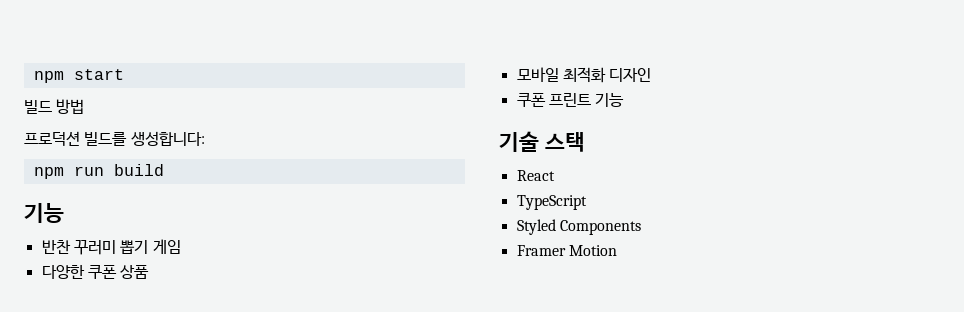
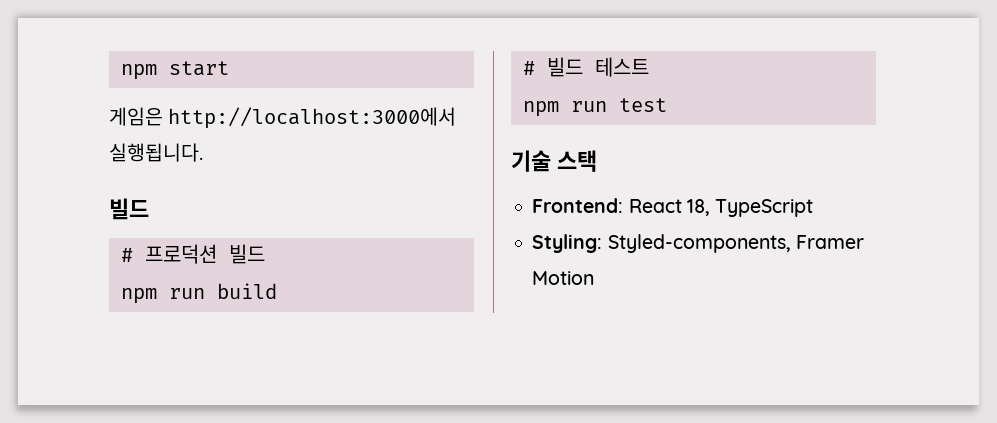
[24,99,85,114] [24,131,205,146] [33,164,164,179] [24,203,64,223] [41,239,181,255] [41,264,150,279] [516,67,652,83] [516,93,625,107] 빌드 방법 // 프로덕션 빌드를 생성합니다: // npm run build // 기능 // 반찬 꾸러미 뽑기 게임 // 다양한 쿠폰 상품 // 모바일 최적화 디자인 // 쿠폰 프린트 기능 -> [109,107,457,129] [109,143,203,162] [109,198,149,220] [120,244,265,264] [120,283,277,304] [522,57,649,77] [522,98,667,117] 게임은 http://localhost:3000에서 실행됩니다. // 빌드 // # 프로덕션 빌드 // npm run build // # 빌드 테스트 // npm run test
(585, 142) none -> [532,198,624,213] Frontend:
(555, 175) // -> [686,199,710,216] 18,
[516,219,641,235] Styled Components // -> [532,234,791,253] Styling: Styled-components,

